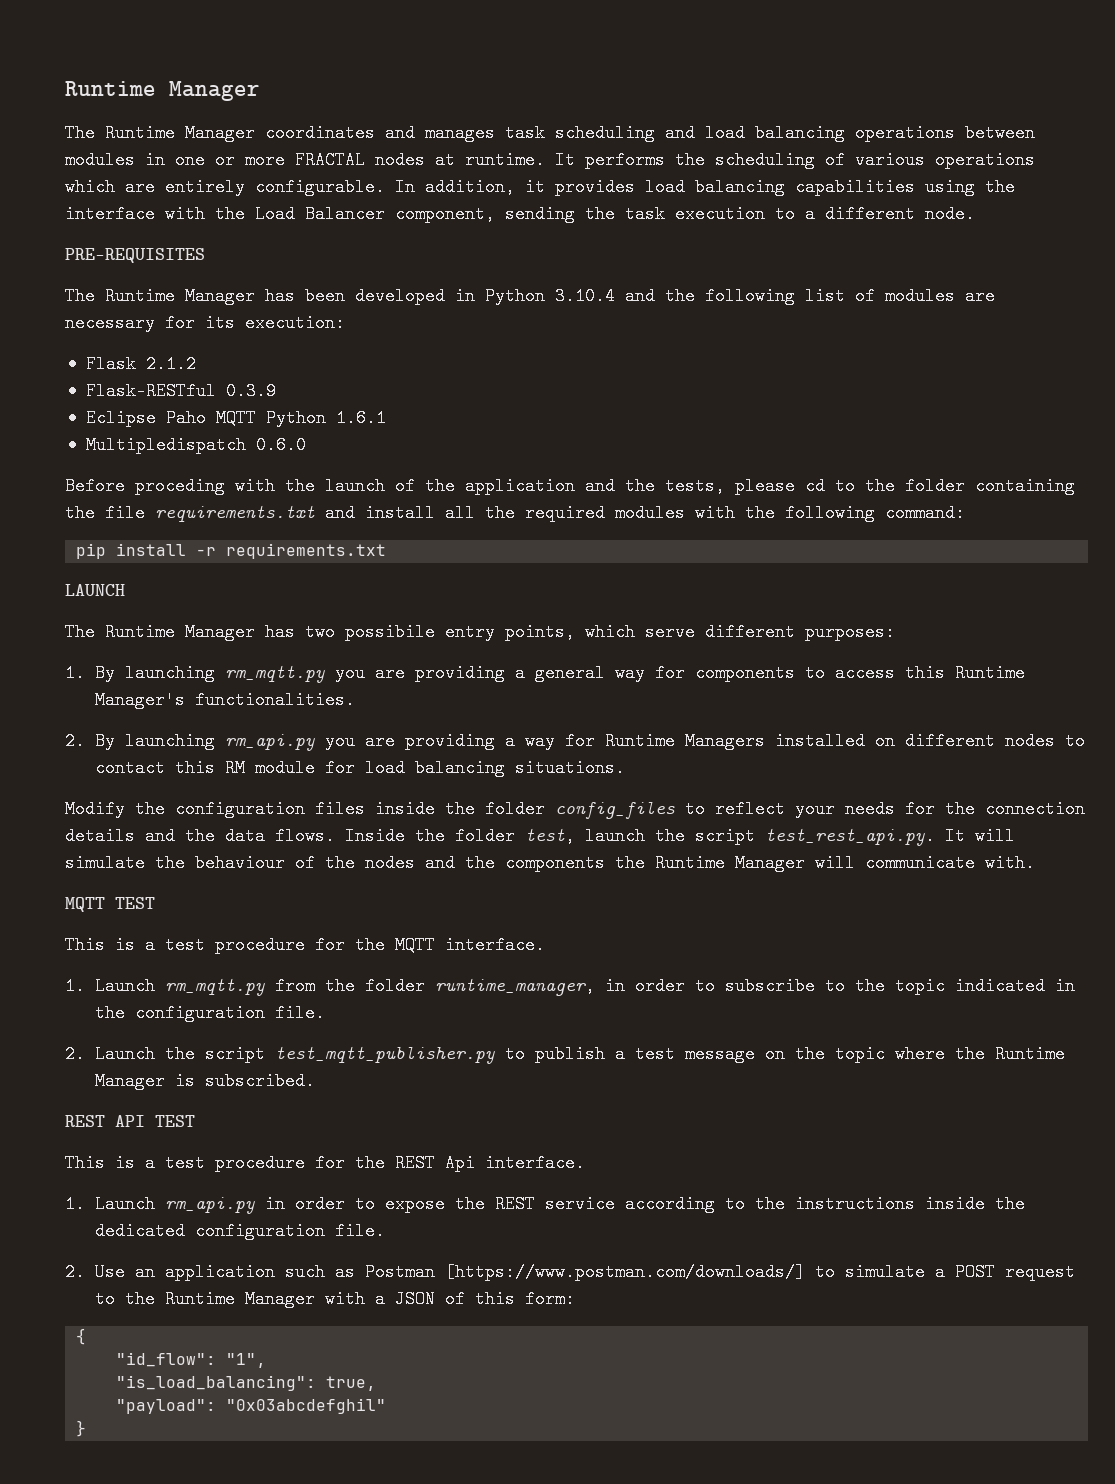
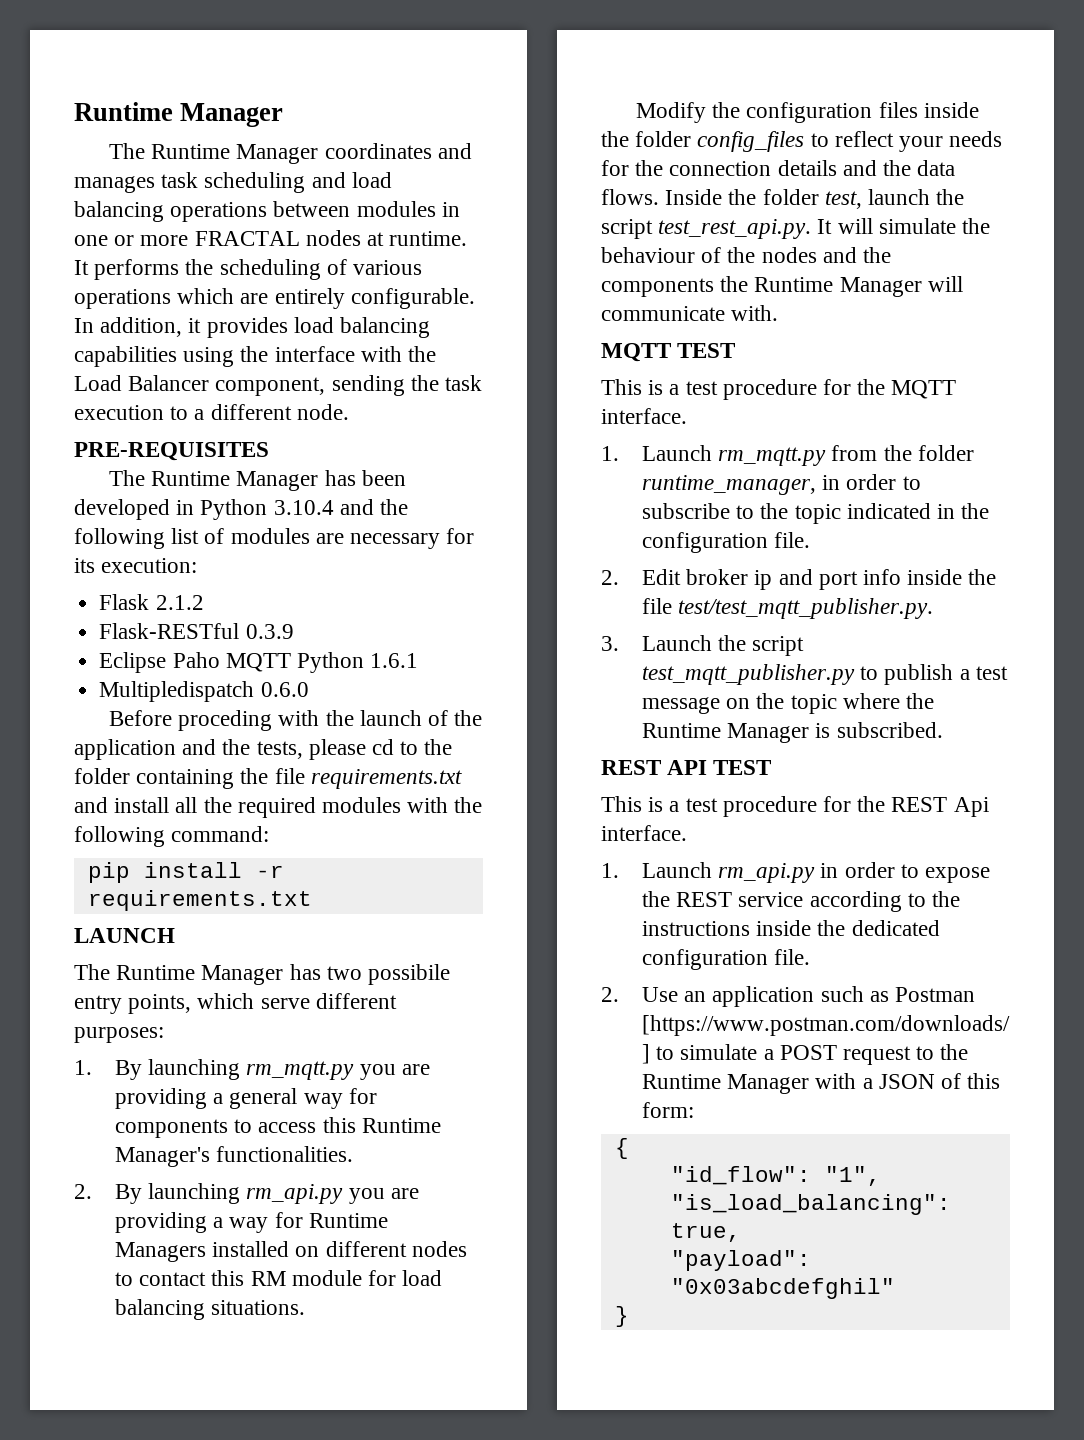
(85, 1054) none -> [641,569,997,590] [641,598,934,619] [601,636,619,651] Edit broker ip and port info inside the file test/test_mqtt_publisher.py. // 3.

